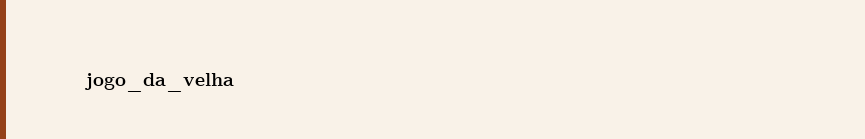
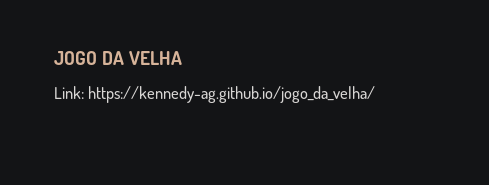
[84,73,234,92] jogo_da_velha -> [54,51,183,65] [54,86,376,103] JOGO DA VELHA // Link: https://kennedy-ag.github.io/jogo_da_velha/

